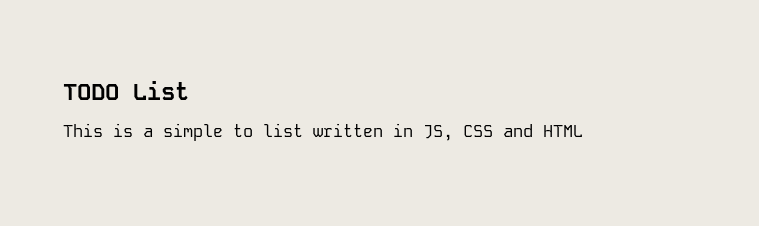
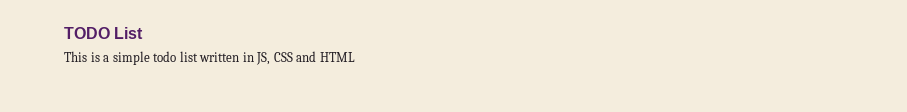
[233,124,253,137] to -> [153,51,177,62] todo

